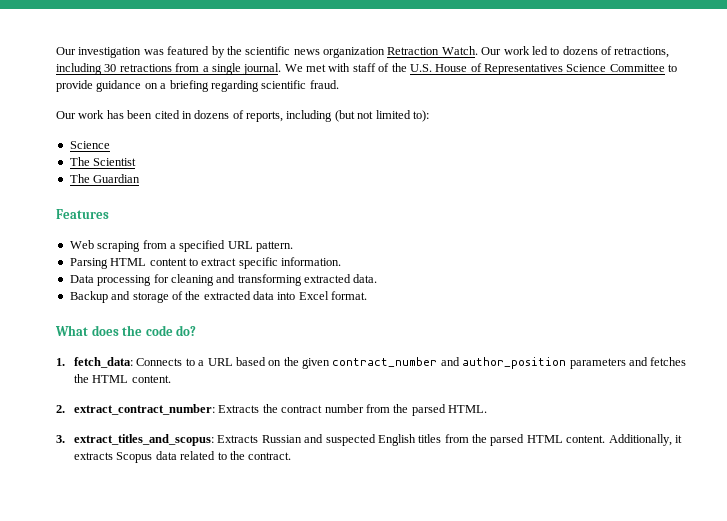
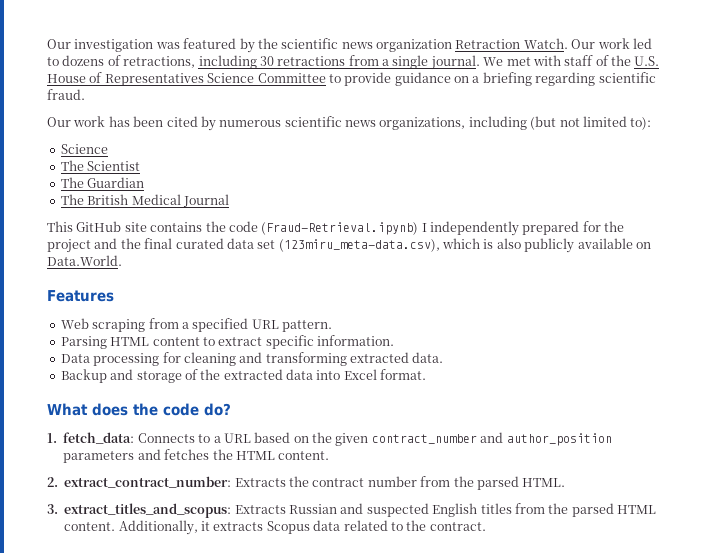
[181,110,283,122] in dozens of reports, -> [200,116,466,131] by numerous scientific news organizations,
(141, 178) none -> [60,194,229,207] [47,221,625,236] [47,238,651,253] [47,255,122,266] // The British Medical Journal // This GitHub site contains the code (Fraud-Retrieval.ipynb) I independently prepared for the project and the final curated data set (123miru_meta-data.csv), which is also publicly available on Data.World.

